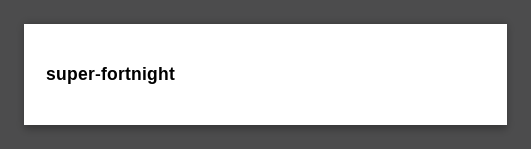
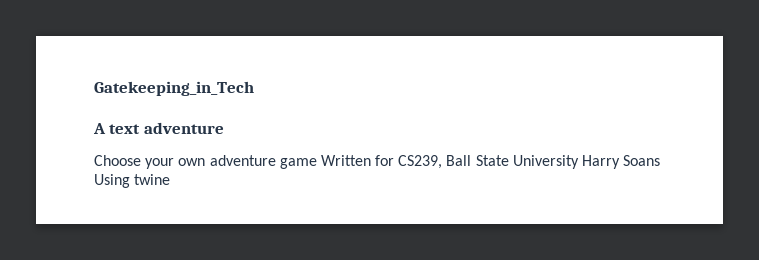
[46,67,175,84] super-fortnight -> [94,81,254,96] [93,122,224,134] [94,155,661,169] [94,174,171,188] Gatekeeping_in_Tech // A text adventure // Choose your own adventure game Written for CS239, Ball State University Harry Soans Using twine

